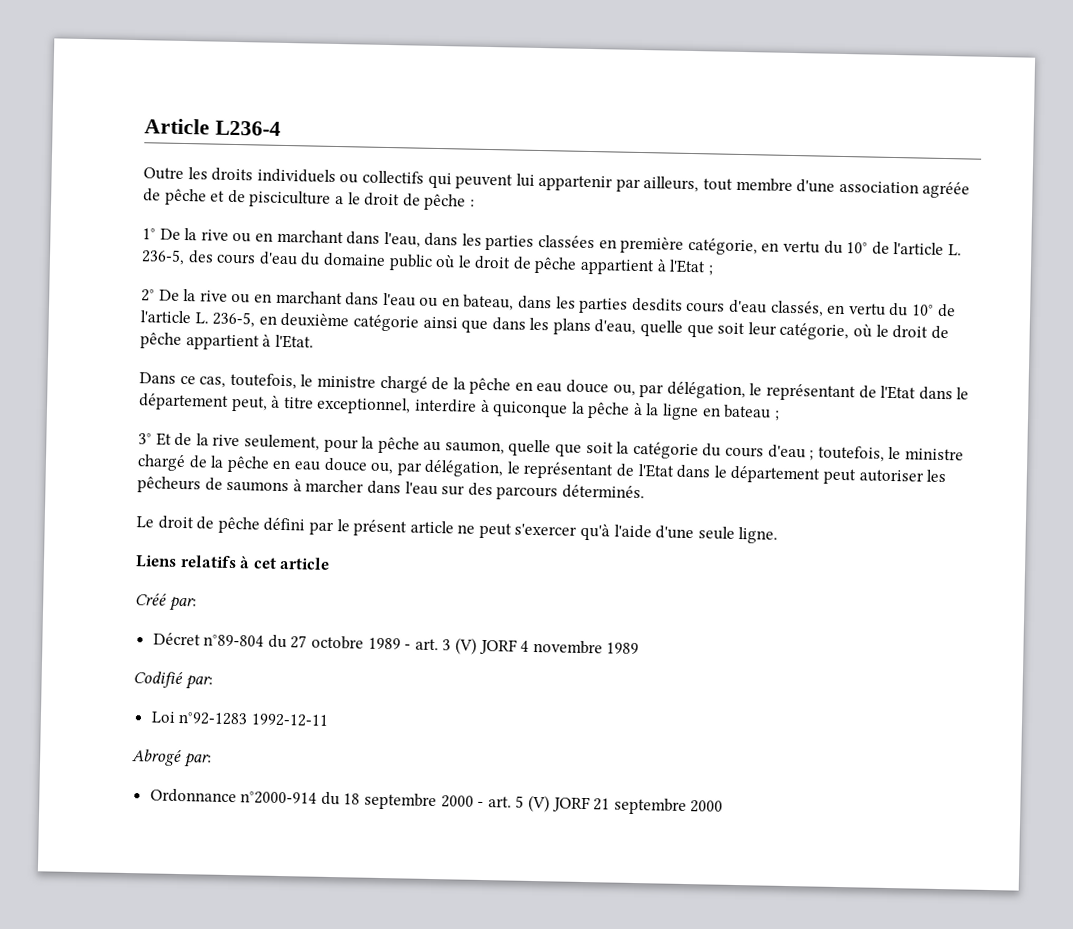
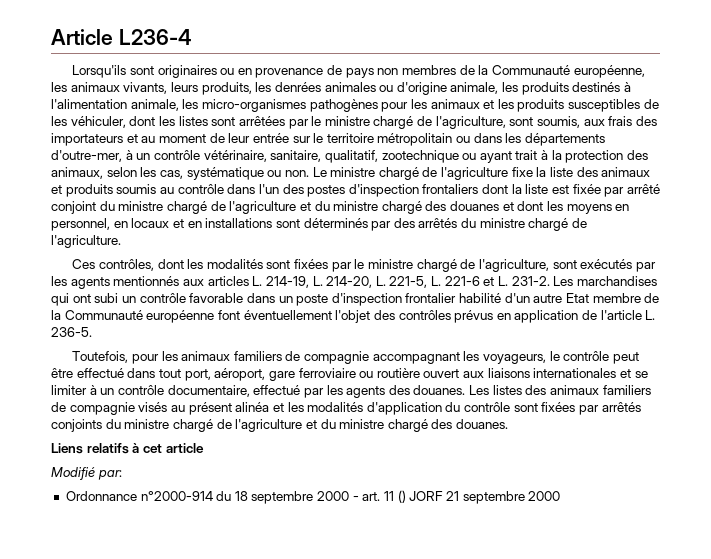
[143,167,971,199] [143,188,475,211] [142,228,962,256] [141,249,713,276] [141,289,956,318] [140,310,949,341] [140,332,314,351] [139,372,970,402] [139,393,780,421] [138,432,964,462] [137,454,947,485] [137,476,645,501] [136,515,779,544] Outre les droits individuels ou collectifs qui peuvent lui appartenir par ailleurs, tout membre d'une association agréée de pêche et de pisciculture a le droit de pêche : // 1° De la rive ou en marchant dans l'eau, dans les parties classées en première catégorie, en vertu du 10° de l'article L. 236-5, des cours d'eau du domaine public où le droit de pêche appartient à l'Etat ; // 2° De la rive ou en marchant dans l'eau ou en bateau, dans les parties desdits cours d'eau classés, en vertu du 10° de l'article L. 236-5, en deuxième catégorie ainsi que dans les plans d'eau, quelle que soit leur catégorie, où le droit de pêche appartient à l'Etat. // Dans ce cas, toutefois, le ministre chargé de la pêche en eau douce ou, par délégation, le représentant de l'Etat dans le département peut, à titre exceptionnel, interdire à quiconque la pêche à la ligne en bateau ; // 3° Et de la rive seulement, pour la pêche au saumon, quelle que soit la catégorie du cours d'eau ; toutefois, le ministre chargé de la pêche en eau douce ou, par délégation, le représentant de l'Etat dans le département peut autoriser les pêcheurs de saumons à marcher dans l'eau sur des parcours déterminés. // Le droit de pêche défini par le présent article ne peut s'exercer qu'à l'aide d'une seule ligne. -> [72,65,645,78] [51,82,632,95] [51,99,659,112] [51,116,657,129] [51,133,606,146] [51,150,649,163] [51,167,651,180] [51,184,660,197] [51,201,630,214] [51,218,588,231] [51,235,121,248] [72,259,656,272] [51,276,657,289] [51,293,660,306] [51,310,656,323] [51,327,92,337] [72,351,639,364] [51,368,648,381] [51,385,651,398] [51,402,641,415] [51,419,509,432] Lorsqu'ils sont originaires ou en provenance de pays non membres de la Communauté européenne, les animaux vivants, leurs produits, les denrées animales ou d'origine animale, les produits destinés à l'alimentation animale, les micro-organismes pathogènes pour les animaux et les produits susceptibles de les véhiculer, dont les listes sont arrêtées par le ministre chargé de l'agriculture, sont soumis, aux frais des importateurs et au moment de leur entrée sur le territoire métropolitain ou dans les départements d'outre-mer, à un contrôle vétérinaire, sanitaire, qualitatif, zootechnique ou ayant trait à la protection des animaux, selon les cas, systématique ou non. Le ministre chargé de l'agriculture fixe la liste des animaux et produits soumis au contrôle dans l'un des postes d'inspection frontaliers dont la liste est fixée par arrêté conjoint du ministre chargé de l'agriculture et du ministre chargé des douanes et dont les moyens en personnel, en locaux et en installations sont déterminés par des arrêtés du ministre chargé de l'agriculture. // Ces contrôles, dont les modalités sont fixées par le ministre chargé de l'agriculture, sont exécutés par les agents mentionnés aux articles L. 214-19, L. 214-20, L. 221-5, L. 221-6 et L. 231-2. Les marchandises qui ont subi un contrôle favorable dans un poste d'inspection frontalier habilité d'un autre Etat membre de la Communauté européenne font éventuellement l'objet des contrôles prévus en application de l'article L. 236-5. // Toutefois, pour les animaux familiers de compagnie accompagnant les voyageurs, le contrôle peut être effectué dans tout port, aéroport, gare ferroviaire ou routière ouvert aux liaisons internationales et se limiter à un contrôle documentaire, effectué par les agents des douanes. Les listes des animaux familiers de compagnie visés au présent alinéa et les modalités d'application du contrôle sont fixées par arrêtés conjoints du ministre chargé de l'agriculture et du ministre chargé des douanes.
[135,593,197,612] [152,632,640,655] [133,671,213,690] [150,711,329,727] [131,749,182,767] Créé par: // Décret n°89-804 du 27 octobre 1989 - art. 3 (V) JORF 4 novembre 1989 // Codifié par: // Loi n°92-1283 1992-12-11 // Abrogé -> [51,467,95,480] Modifié
[515,794,551,813] 5 (V) -> [384,490,406,503] 11 ()

